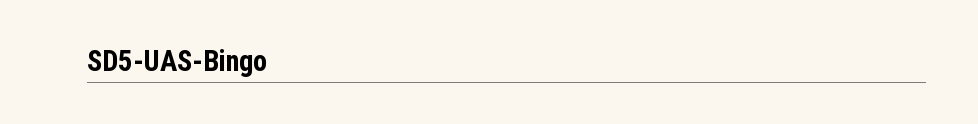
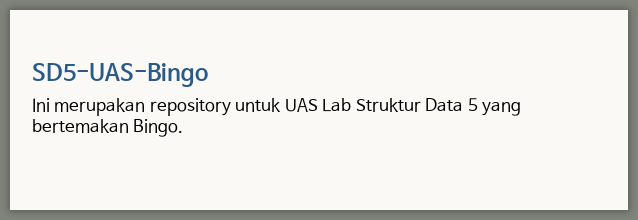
(267, 63) none -> [32,98,522,116] [32,119,184,137] // Ini merupakan repository untuk UAS Lab Struktur Data 5 yang bertemakan Bingo.

